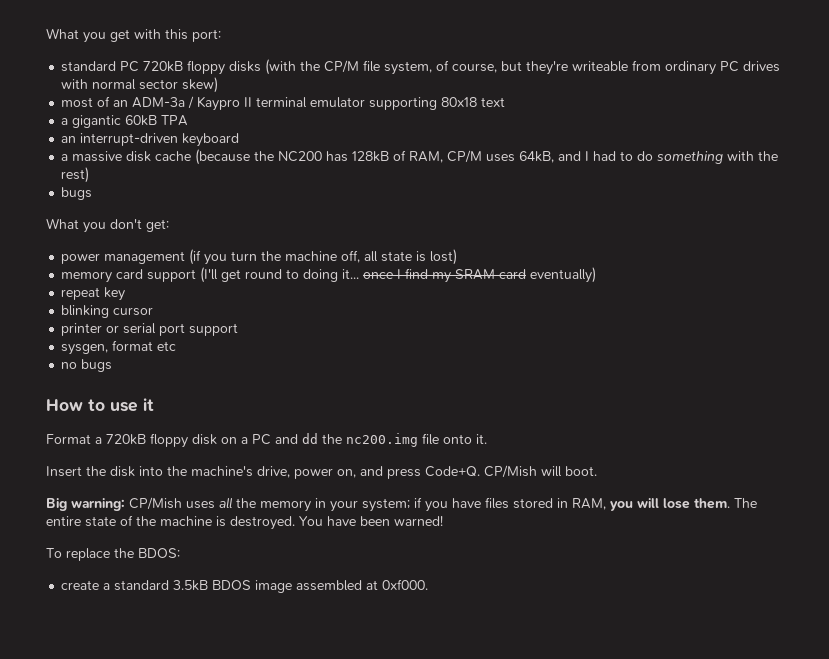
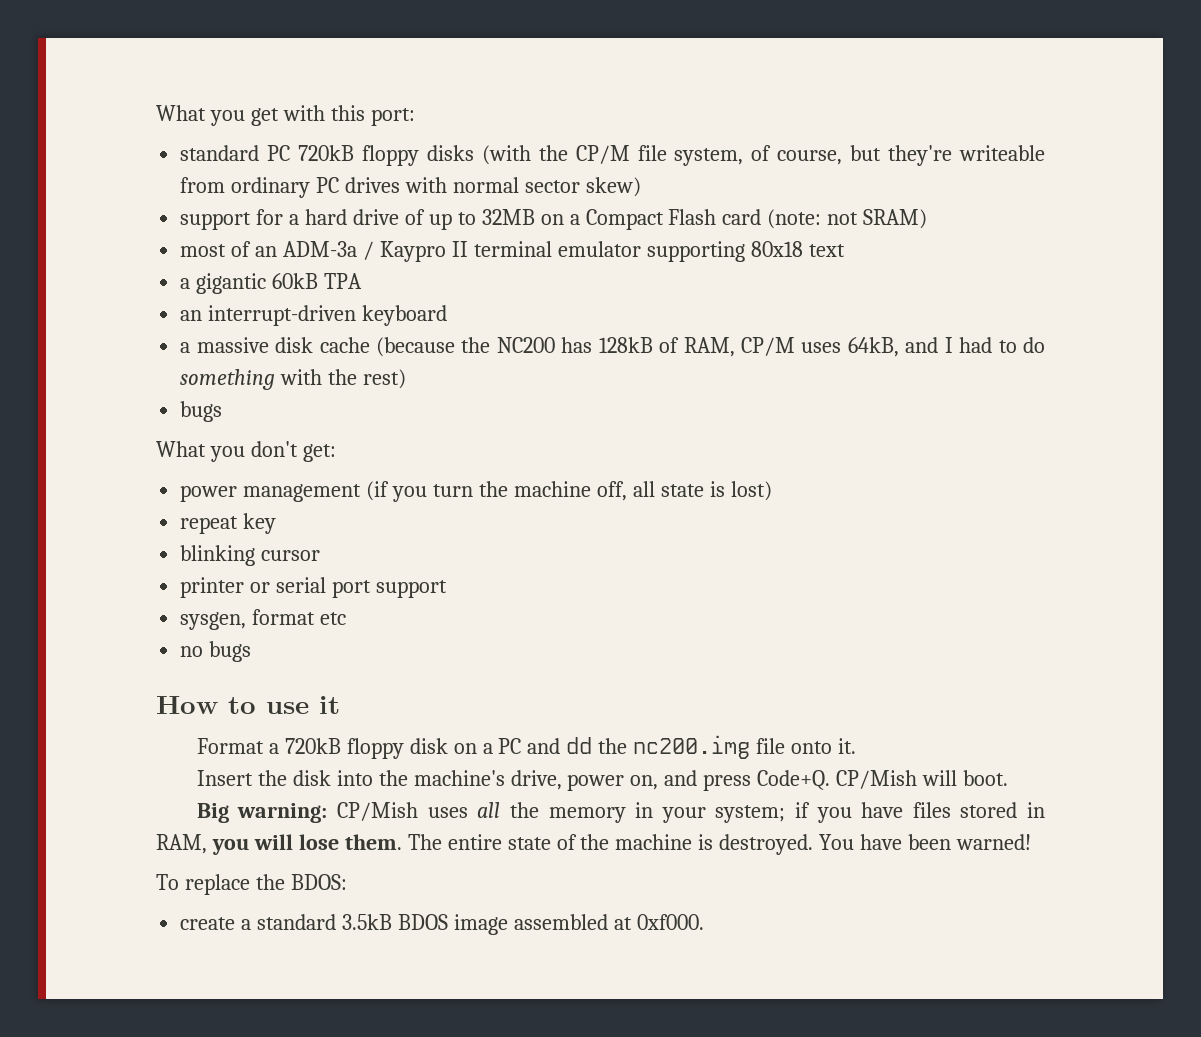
(219, 85) none -> [180,209,928,230] // support for a hard drive of up to 32MB on a Compact Flash card (note: not SRAM)
[61,267,597,283] // memory card support (I'll get round to doing it... once I find my SRAM card eventually) -> (772, 491) none

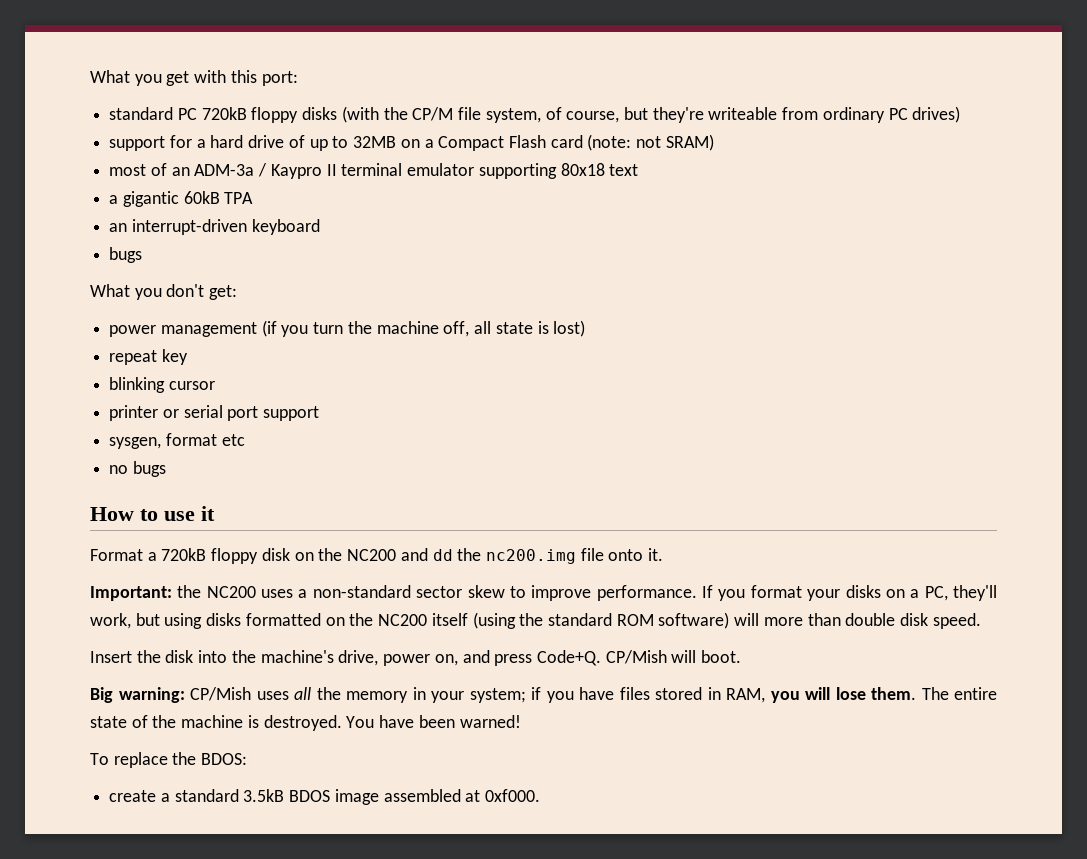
[345,177,641,197] drives with normal sector skew) -> [912,106,961,123] drives)
[180,337,1045,357] [180,369,407,390] // a massive disk cache (because the NC200 has 128kB of RAM, CP/M uses 64kB, and I had to do something with the rest) -> (320, 227) none
[482,738,522,754] a PC -> [318,548,397,561] the NC200
(857, 746) none -> [90,585,997,601] [90,612,981,629] // Important: the NC200 uses a non-standard sector skew to improve performance. If you format your disks on a PC, they'll work, but using disks formatted on the NC200 itself (using the standard ROM software) will more than double disk speed.

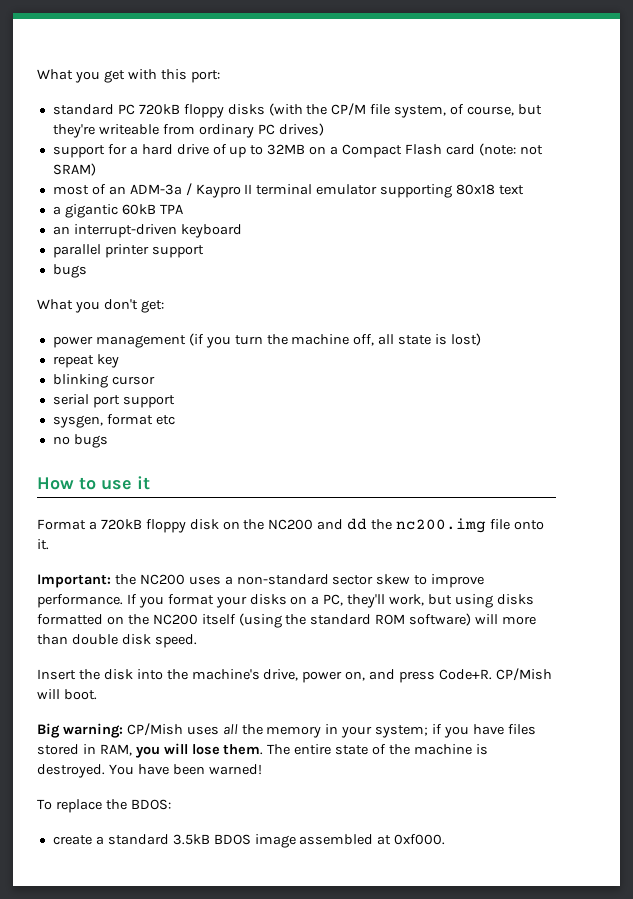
(320, 227) none -> [52,244,204,258] // parallel printer support
[109,405,179,421] printer or -> (155, 380) none
[536,650,601,666] Code+Q. -> [439,669,493,680] Code+R.

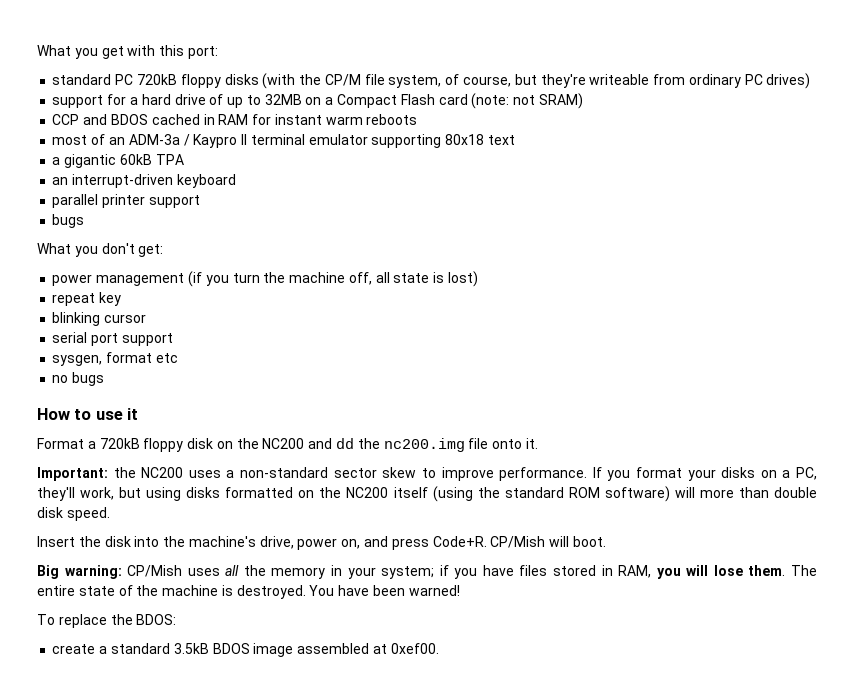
(96, 169) none -> [52,114,418,125] // CCP and BDOS cached in RAM for instant warm reboots
[394,834,446,845] 0xf000. -> [390,643,439,654] 0xef00.

